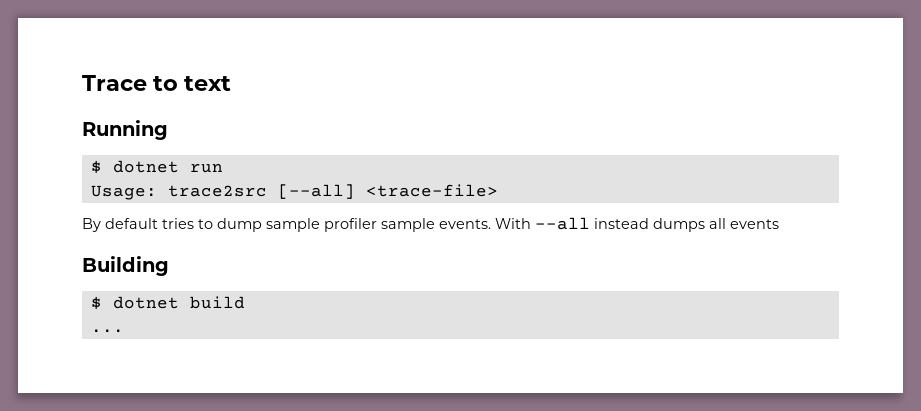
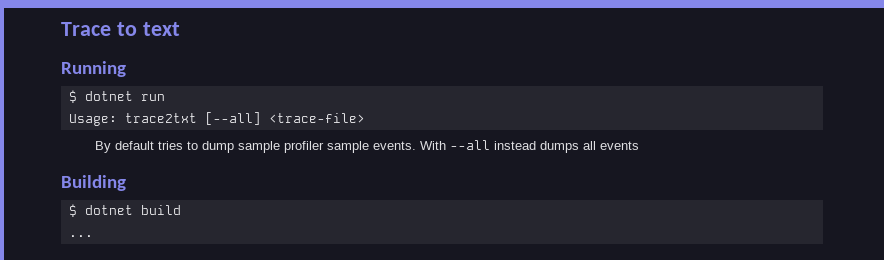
[167,185,267,197] trace2src -> [124,113,197,123] trace2txt

